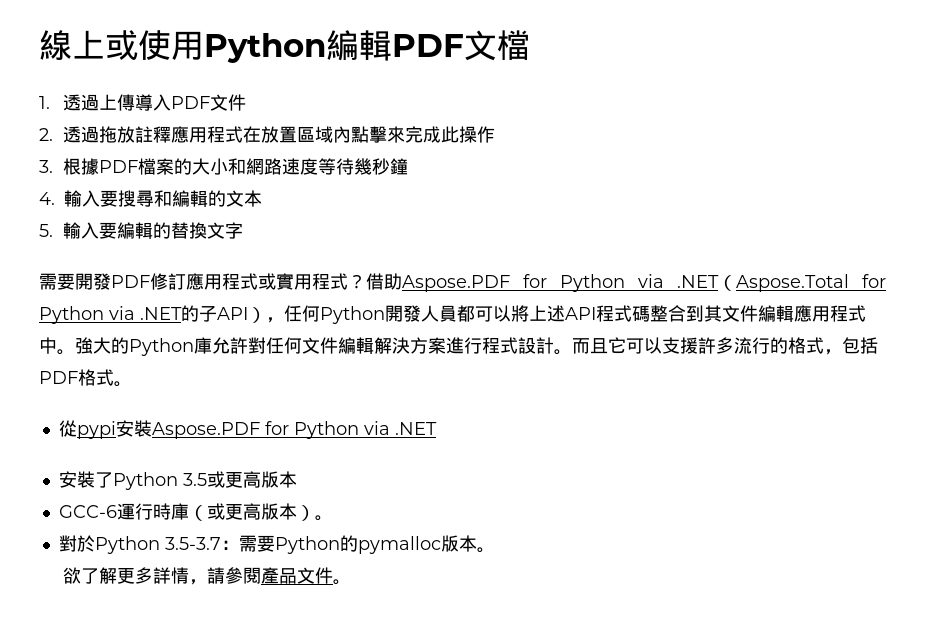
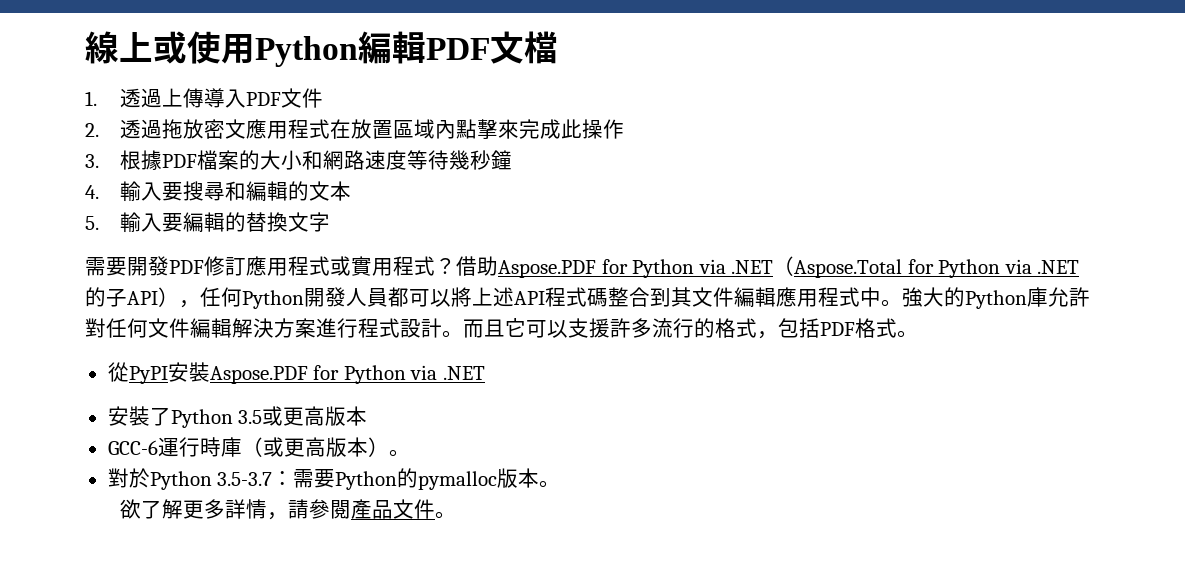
[135,126,172,143] 註釋 -> [203,119,246,139] 密文
[76,421,116,439] pypi -> [128,366,168,384] PyPI

